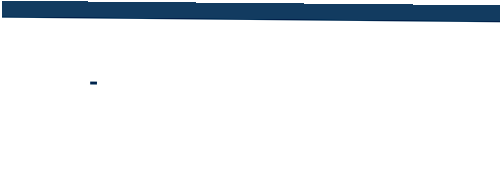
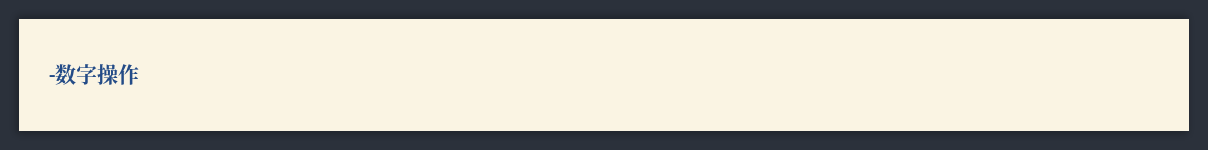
(99, 85) none -> [55,64,139,85] 数字操作

